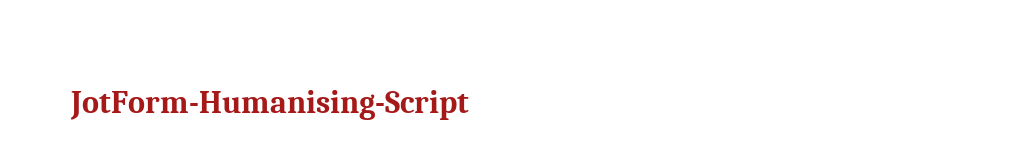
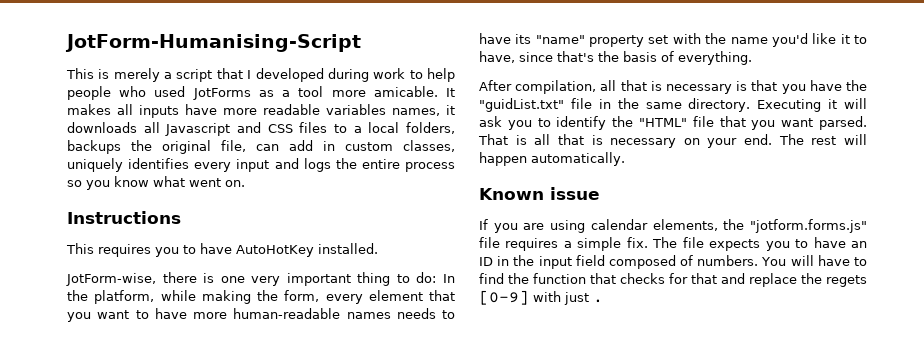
(469, 105) none -> [66,68,456,82] [67,86,456,100] [67,104,455,118] [67,122,456,136] [67,140,455,154] [67,158,455,172] [67,176,245,190] [67,211,181,224] [66,243,378,257] [66,272,455,286] [67,290,455,304] [67,308,455,322] [479,33,867,47] [479,51,752,65] [479,80,867,94] [479,98,867,112] [479,116,867,130] [478,134,867,148] [479,152,625,166] [479,187,600,200] [479,219,867,233] [479,237,867,251] [479,255,867,269] [479,273,867,287] [479,290,603,305] // This is merely a script that I developed during work to help people who used JotForms as a tool more amicable. It makes all inputs have more readable variables names, it downloads all Javascript and CSS files to a local folders, backups the original file, can add in custom classes, uniquely identifies every input and logs the entire process so you know what went on. // Instructions // This requires you to have AutoHotKey installed. // JotForm-wise, there is one very important thing to do: In the platform, while making the form, every element that you want to have more human-readable names needs to have its "name" property set with the name you'd like it to have, since that's the basis of everything. // After compilation, all that is necessary is that you have the "guidList.txt" file in the same directory. Executing it will ask you to identify the "HTML" file that you want parsed. That is all that is necessary on your end. The rest will happen automatically. // Known issue // If you are using calendar elements, the "jotform.forms.js" file requires a simple fix. The file expects you to have an ID in the input field composed of numbers. You will have to find the function that checks for that and replace the regets [0-9] with just .

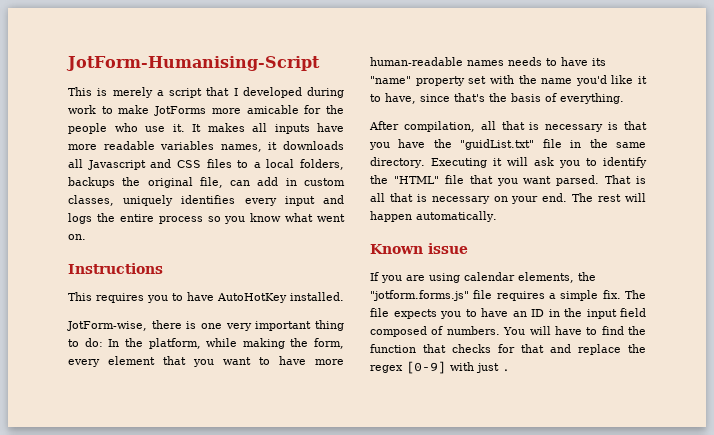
[427,68,456,82] [67,86,438,100] help people who used JotForms as a tool more amicable. -> [118,105,344,116] [68,123,185,134] make JotForms more amicable for the people who use it.
[826,275,867,287] regets -> [370,365,403,373] regex

